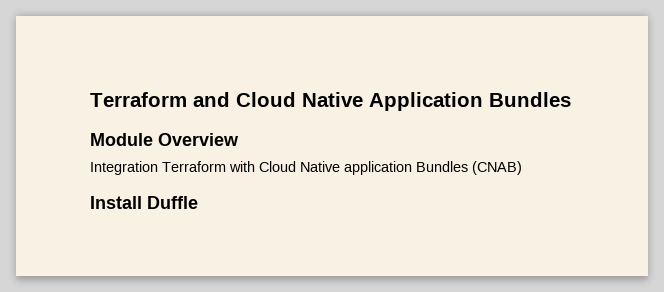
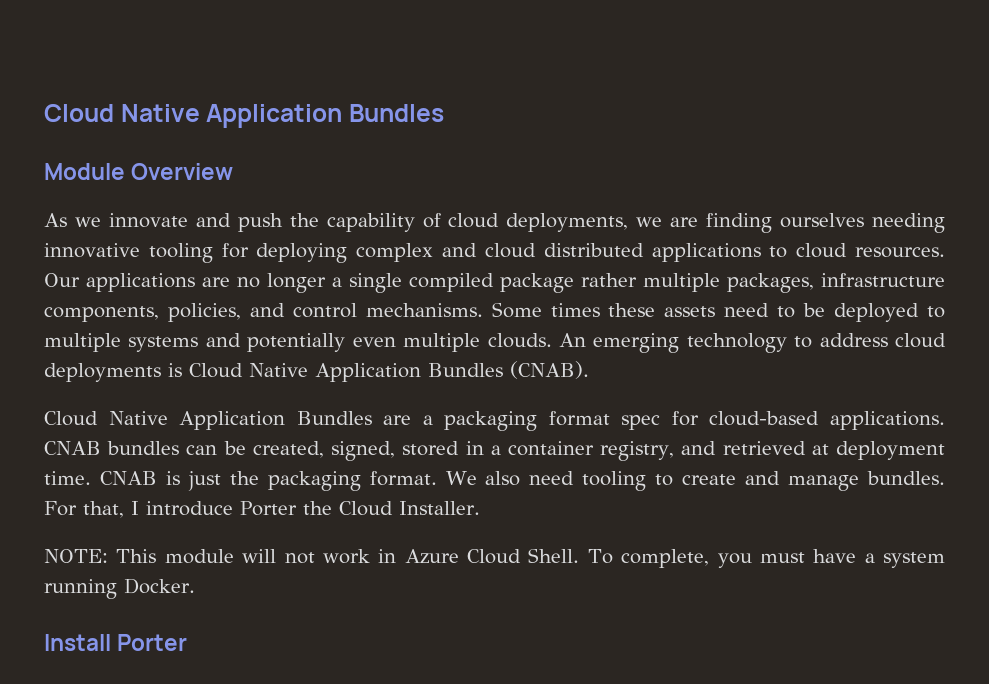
[90,92,230,107] Terraform and -> (44, 113) none
[90,161,522,175] Integration Terraform with Cloud Native application Bundles (CNAB) -> [44,213,946,233] [44,243,946,263] [44,273,945,293] [44,302,945,322] [44,333,946,353] [44,361,589,382] [44,411,945,431] [44,441,945,461] [44,471,946,491] [44,501,480,518] [44,548,945,568] [44,578,195,599] As we innovate and push the capability of cloud deployments, we are finding ourselves needing innovative tooling for deploying complex and cloud distributed applications to cloud resources. Our applications are no longer a single compiled package rather multiple packages, infrastructure components, policies, and control mechanisms. Some times these assets need to be deployed to multiple systems and potentially even multiple clouds. An emerging technology to address cloud deployments is Cloud Native Application Bundles (CNAB). // Cloud Native Application Bundles are a packaging format spec for cloud-based applications. CNAB bundles can be created, signed, stored in a container registry, and retrieved at deployment time. CNAB is just the packaging format. We also need tooling to create and manage bundles. For that, I introduce Porter the Cloud Installer. // NOTE: This module will not work in Azure Cloud Shell. To complete, you must have a system running Docker.
[147,196,198,209] Duffle -> [117,634,188,651] Porter

